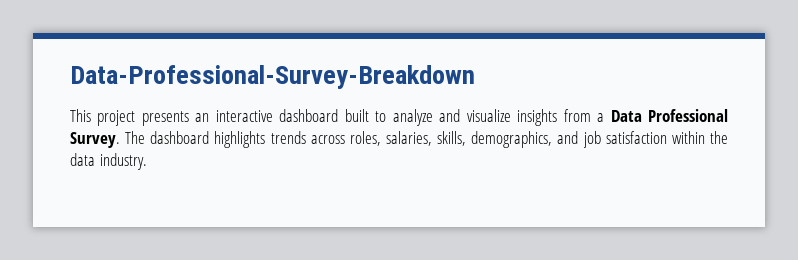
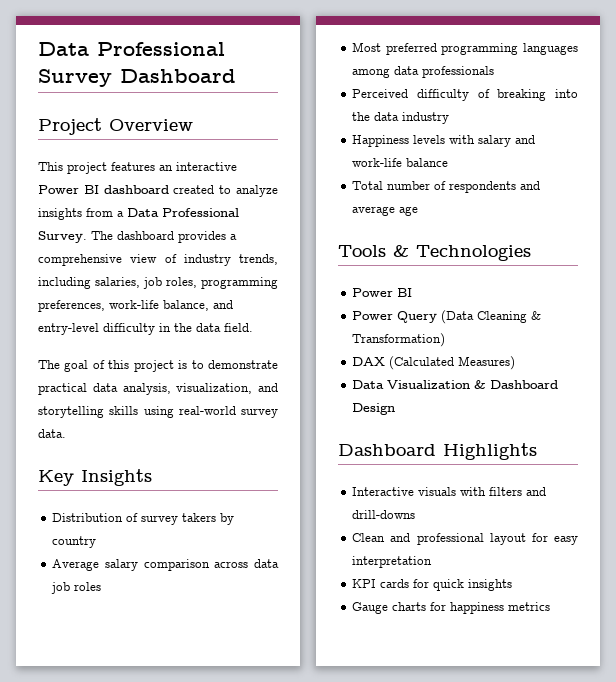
[70,65,475,89] Data-Professional-Survey-Breakdown -> [38,42,225,56] [38,69,236,87] [38,118,193,135] Data Professional Survey Dashboard // Project Overview
[141,111,189,126] presents -> [111,162,155,171] features
[279,109,511,126] dashboard built to analyze and visualize -> [38,185,278,197] Power BI dashboard created to analyze
[214,131,728,148] [70,153,147,170] highlights trends across roles, salaries, skills, demographics, and job satisfaction within the data industry. -> [178,231,237,243] [38,254,278,266] [38,277,278,289] [38,300,233,312] [38,323,253,335] [38,360,278,372] [38,383,278,395] [38,406,278,418] [38,429,66,438] [38,469,152,486] [52,513,235,525] [52,536,97,548] [52,559,279,571] [51,582,102,594] [352,42,578,55] [352,66,495,78] [352,89,578,101] [352,112,450,124] [352,135,536,147] [352,158,449,167] [352,181,541,193] [352,206,419,216] [338,245,531,261] [352,288,413,297] [352,310,542,324] [352,333,446,347] [352,356,516,370] [352,380,559,389] [352,403,396,415] [338,443,537,460] [352,487,547,496] [352,510,416,519] [352,533,578,545] [352,556,433,568] [352,579,513,591] [352,602,551,614] provides a comprehensive view of industry trends, including salaries, job roles, programming preferences, work-life balance, and entry-level difficulty in the data field. // The goal of this project is to demonstrate practical data analysis, visualization, and storytelling skills using real-world survey data. // Key Insights // Distribution of survey takers by country // Average salary comparison across data job roles // Most preferred programming languages among data professionals // Perceived difficulty of breaking into the data industry // Happiness levels with salary and work-life balance // Total number of respondents and average age // Tools & Technologies // Power BI // Power Query (Data Cleaning & Transformation) // DAX (Calculated Measures) // Data Visualization & Dashboard Design // Dashboard Highlights // Interactive visuals with filters and drill-downs // Clean and professional layout for easy interpretation // KPI cards for quick insights // Gauge charts for happiness metrics

